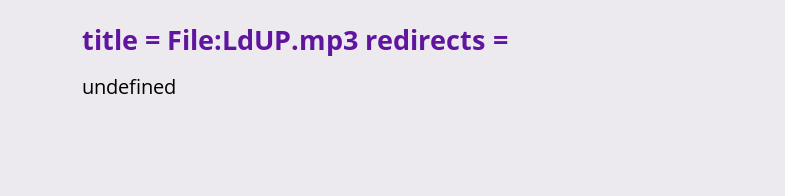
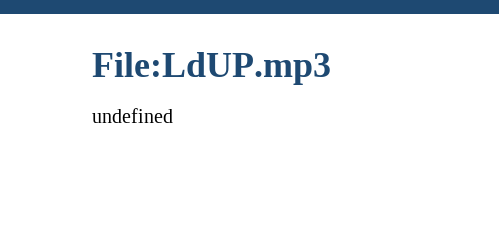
[82,29,161,50] title = -> (92, 68) none
[365,29,508,50] redirects = -> (331, 68) none

